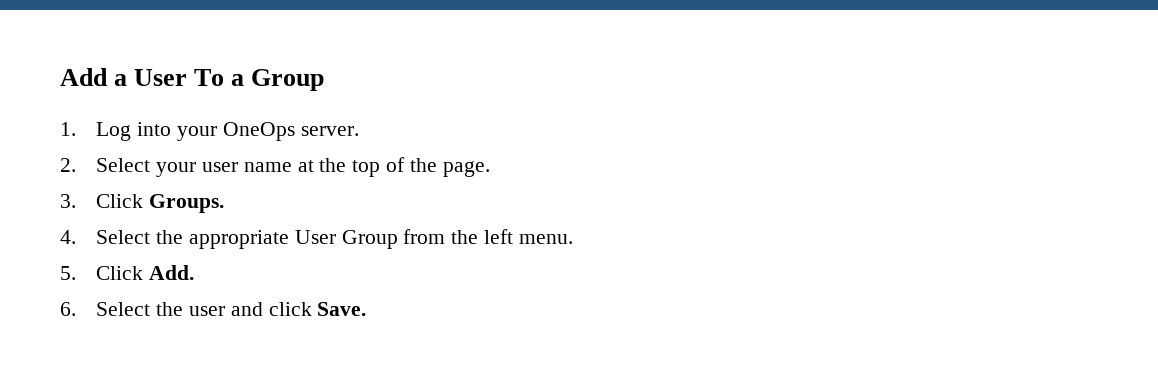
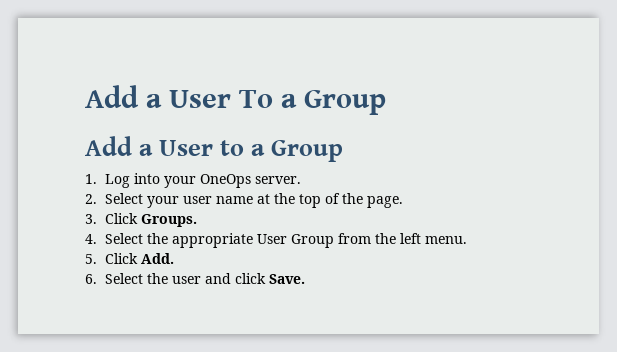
(325, 80) none -> [85,136,343,162] // Add a User to a Group

